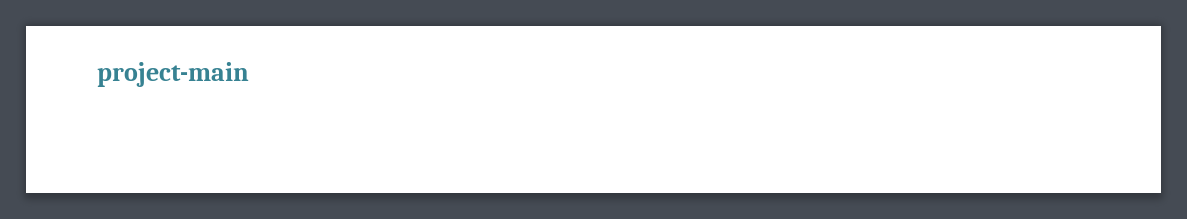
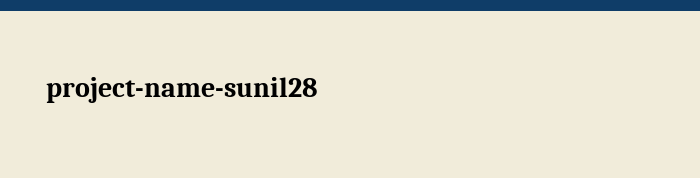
[97,62,249,87] project-main -> [46,77,318,103] project-name-sunil28

